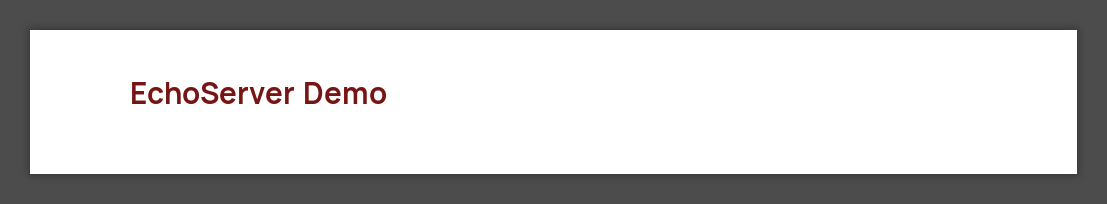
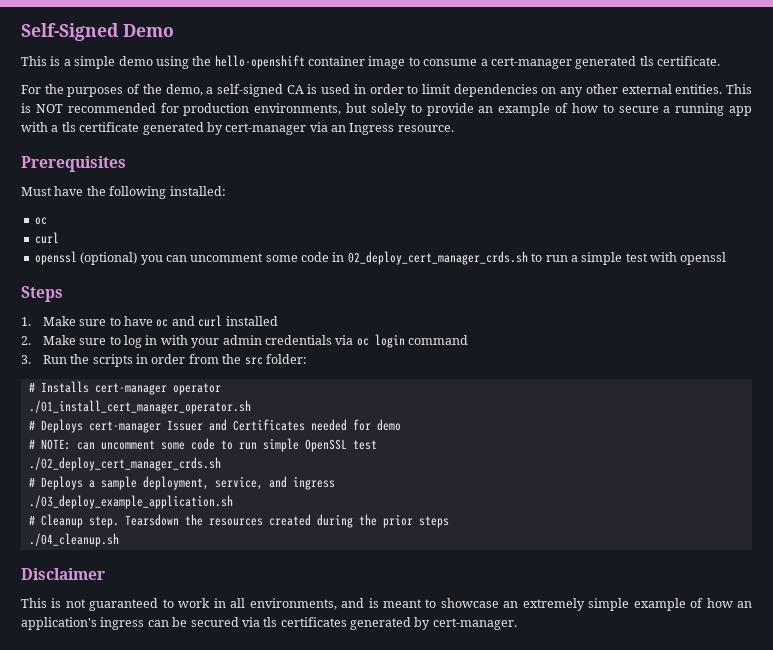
[130,82,295,104] EchoServer -> [21,23,119,41] Self-Signed
(387, 93) none -> [21,55,720,69] [21,84,752,97] [21,103,753,116] [21,122,454,135] [21,156,126,172] [21,186,226,199] [34,217,47,225] [34,232,59,244] [34,251,727,265] [21,286,63,302] [21,315,278,327] [21,334,469,348] [21,354,307,367] [28,381,221,395] [28,400,251,414] [28,419,401,433] [28,438,377,452] [28,457,221,471] [28,476,335,490] [28,495,233,509] [28,514,449,528] [28,533,119,547] [21,568,105,580] [21,598,753,611] [21,617,517,630] // This is a simple demo using the hello-openshift container image to consume a cert-manager generated tls certificate. // For the purposes of the demo, a self-signed CA is used in order to limit dependencies on any other external entities. This is NOT recommended for production environments, but solely to provide an example of how to secure a running app with a tls certificate generated by cert-manager via an Ingress resource. // Prerequisites // Must have the following installed: // oc // curl // openssl (optional) you can uncomment some code in 02_deploy_cert_manager_crds.sh to run a simple test with openssl // Steps // 1. Make sure to have oc and curl installed // 2. Make sure to log in with your admin credentials via oc login command // 3. Run the scripts in order from the src folder: // # Installs cert-manager operator // ./01_install_cert_manager_operator.sh // # Deploys cert-manager Issuer and Certificates needed for demo // # NOTE: can uncomment some code to run simple OpenSSL test // ./02_deploy_cert_manager_crds.sh // # Deploys a sample deployment, service, and ingress // ./03_deploy_example_application.sh // # Cleanup step. Tearsdown the resources created during the prior steps // ./04_cleanup.sh // Disclaimer // This is not guaranteed to work in all environments, and is meant to showcase an extremely simple example of how an application's ingress can be secured via tls certificates generated by cert-manager.

